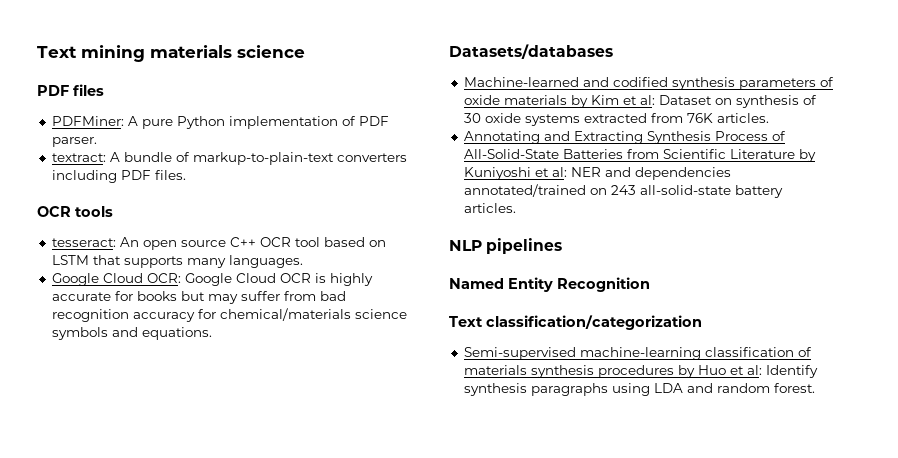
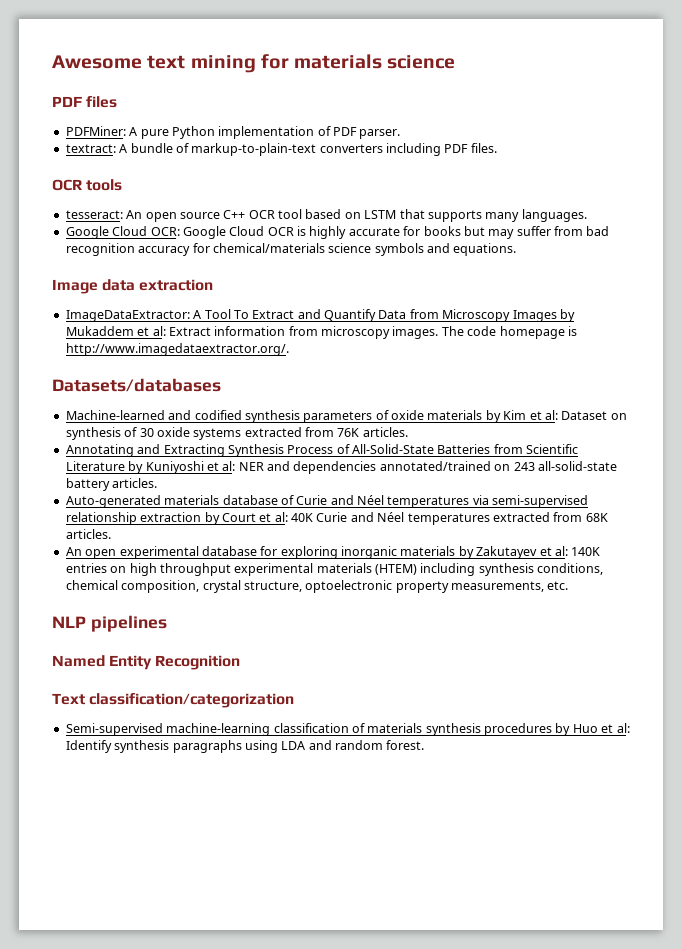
[37,45,145,62] Text mining -> [52,54,289,73] Awesome text mining for
(212, 333) none -> [52,279,214,294] [65,309,575,322] [65,326,577,339] [65,343,289,356] // Image data extraction // ImageDataExtractor: A Tool To Extract and Quantify Data from Microscopy Images by Mukaddem et al: Extract information from microscopy images. The code homepage is http://www.imagedataextractor.org/.
(516, 208) none -> [65,495,589,508] [65,512,608,525] [65,529,111,539] [65,546,601,559] [65,563,604,576] [65,580,569,593] // Auto-generated materials database of Curie and Néel temperatures via semi-supervised relationship extraction by Court et al: 40K Curie and Néel temperatures extracted from 68K articles. // An open experimental database for exploring inorganic materials by Zakutayev et al: 140K entries on high throughput experimental materials (HTEM) including synthesis conditions, chemical composition, crystal structure, optoelectronic property measurements, etc.

